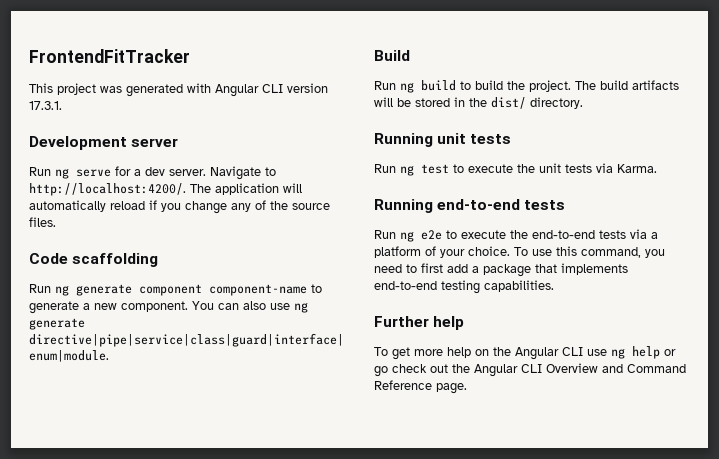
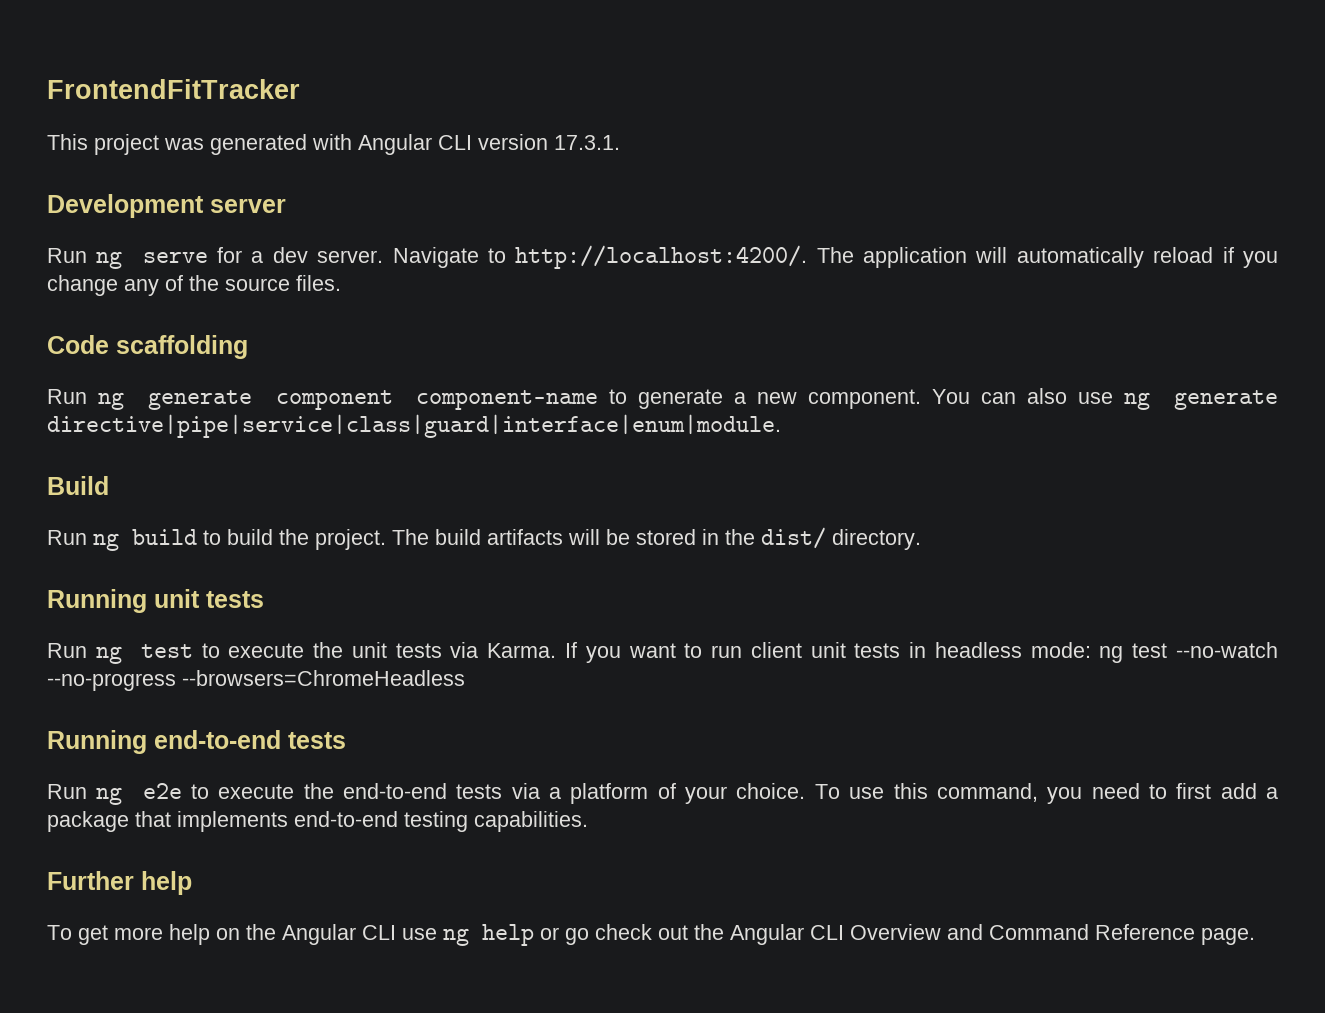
(657, 168) none -> [564,642,1278,663] [47,670,465,691] If you want to run client unit tests in headless mode: ng test --no-watch --no-progress --browsers=ChromeHeadless

